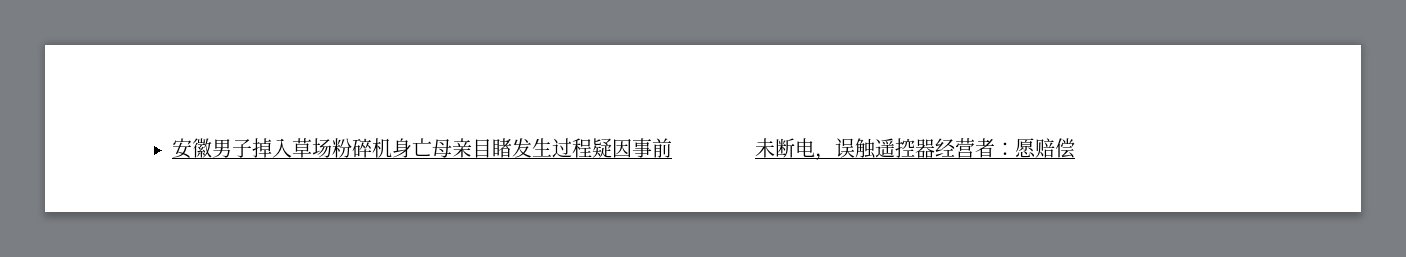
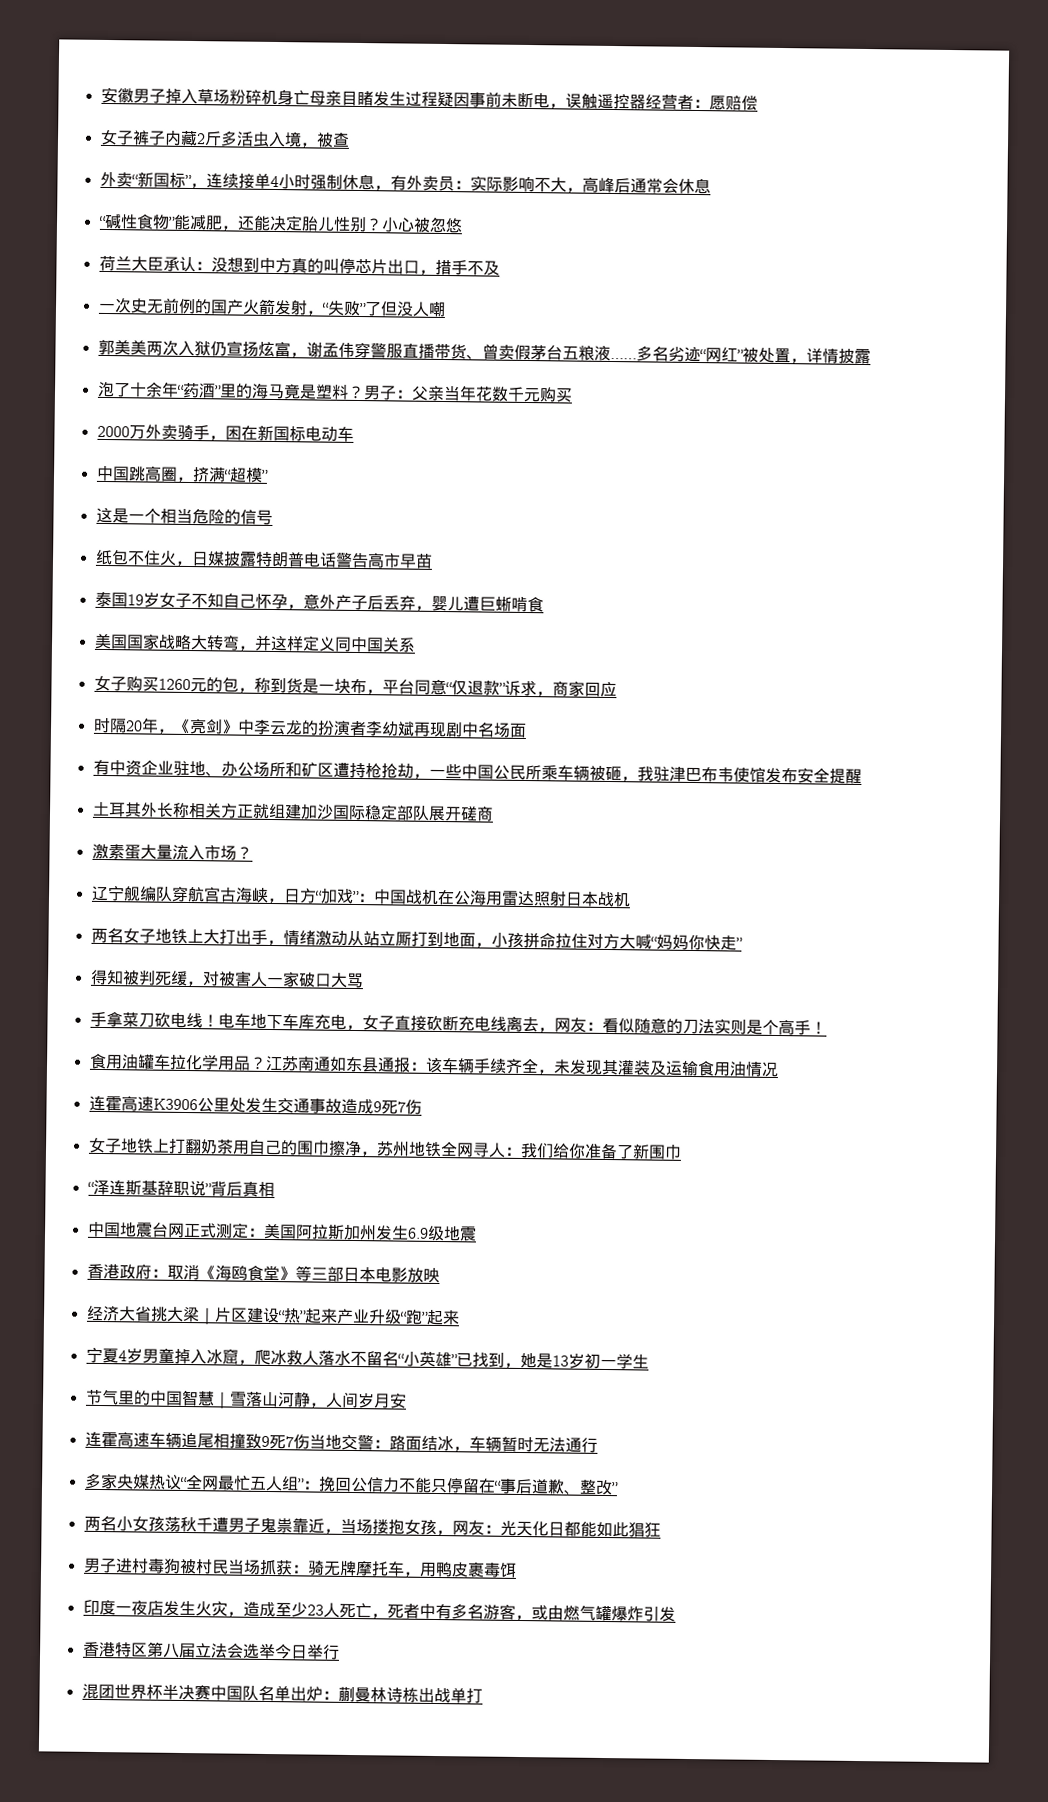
(1075, 148) none -> [99,129,350,148] [99,171,711,195] [97,213,463,234] [98,255,500,276] [97,297,446,318] [97,339,871,365] [96,381,573,403] [96,424,354,442] [95,465,269,483] [95,507,273,525] [94,549,433,569] [94,591,544,613] [93,633,416,653] [93,675,617,698] [92,717,527,739] [92,759,862,784] [91,801,494,822] [91,843,253,861] [90,885,631,908] [90,927,743,951] [89,969,364,989] [89,1011,827,1036] [88,1052,779,1078] [88,1095,422,1115] [87,1137,682,1160] [86,1179,275,1198] [86,1221,477,1242] [86,1263,440,1284] [85,1305,460,1326] [85,1346,649,1370] [84,1389,407,1409] [84,1431,598,1453] [83,1472,619,1496] [83,1515,661,1538] [82,1557,517,1578] [82,1599,676,1622] [81,1641,340,1660] [81,1683,483,1704] // 女子裤子内藏2斤多活虫入境，被查 // 外卖“新国标”，连续接单4小时强制休息，有外卖员：实际影响不大，高峰后通常会休息 // “碱性食物”能减肥，还能决定胎儿性别？小心被忽悠 // 荷兰大臣承认：没想到中方真的叫停芯片出口，措手不及 // 一次史无前例的国产火箭发射，“失败”了但没人嘲 // 郭美美两次入狱仍宣扬炫富，谢孟伟穿警服直播带货、曾卖假茅台五粮液……多名劣迹“网红”被处置，详情披露 // 泡了十余年“药酒”里的海马竟是塑料？男子：父亲当年花数千元购买 // 2000万外卖骑手，困在新国标电动车 // 中国跳高圈，挤满“超模” // 这是一个相当危险的信号 // 纸包不住火，日媒披露特朗普电话警告高市早苗 // 泰国19岁女子不知自己怀孕，意外产子后丢弃，婴儿遭巨蜥啃食 // 美国国家战略大转弯，并这样定义同中国关系 // 女子购买1260元的包，称到货是一块布，平台同意“仅退款”诉求，商家回应 // 时隔20年，《亮剑》中李云龙的扮演者李幼斌再现剧中名场面 // 有中资企业驻地、办公场所和矿区遭持枪抢劫，一些中国公民所乘车辆被砸，我驻津巴布韦使馆发布安全提醒 // 土耳其外长称相关方正就组建加沙国际稳定部队展开磋商 // 激素蛋大量流入市场？ // 辽宁舰编队穿航宫古海峡，日方“加戏”：中国战机在公海用雷达照射日本战机 // 两名女子地铁上大打出手，情绪激动从站立厮打到地面，小孩拼命拉住对方大喊“妈妈你快走” // 得知被判死缓，对被害人一家破口大骂 // 手拿菜刀砍电线！电车地下车库充电，女子直接砍断充电线离去，网友：看似随意的刀法实则是个高手！ // 食用油罐车拉化学用品？江苏南通如东县通报：该车辆手续齐全，未发现其灌装及运输食用油情况 // 连霍高速K3906公里处发生交通事故造成9死7伤 // 女子地铁上打翻奶茶用自己的围巾擦净，苏州地铁全网寻人：我们给你准备了新围巾 // “泽连斯基辞职说”背后真相 // 中国地震台网正式测定：美国阿拉斯加州发生6.9级地震 // 香港政府：取消《海鸥食堂》等三部日本电影放映 // 经济大省挑大梁｜片区建设“热”起来产业升级“跑”起来 // 宁夏4岁男童掉入冰窟，爬冰救人落水不留名“小英雄”已找到，她是13岁初一学生 // 节气里的中国智慧｜雪落山河静，人间岁月安 // 连霍高速车辆追尾相撞致9死7伤当地交警：路面结冰，车辆暂时无法通行 // 多家央媒热议“全网最忙五人组”：挽回公信力不能只停留在“事后道歉、整改” // 两名小女孩荡秋千遭男子鬼祟靠近，当场搂抱女孩，网友：光天化日都能如此猖狂 // 男子进村毒狗被村民当场抓获：骑无牌摩托车，用鸭皮裹毒饵 // 印度一夜店发生火灾，造成至少23人死亡，死者中有多名游客，或由燃气罐爆炸引发 // 香港特区第八届立法会选举今日举行 // 混团世界杯半决赛中国队名单出炉：蒯曼林诗栋出战单打

